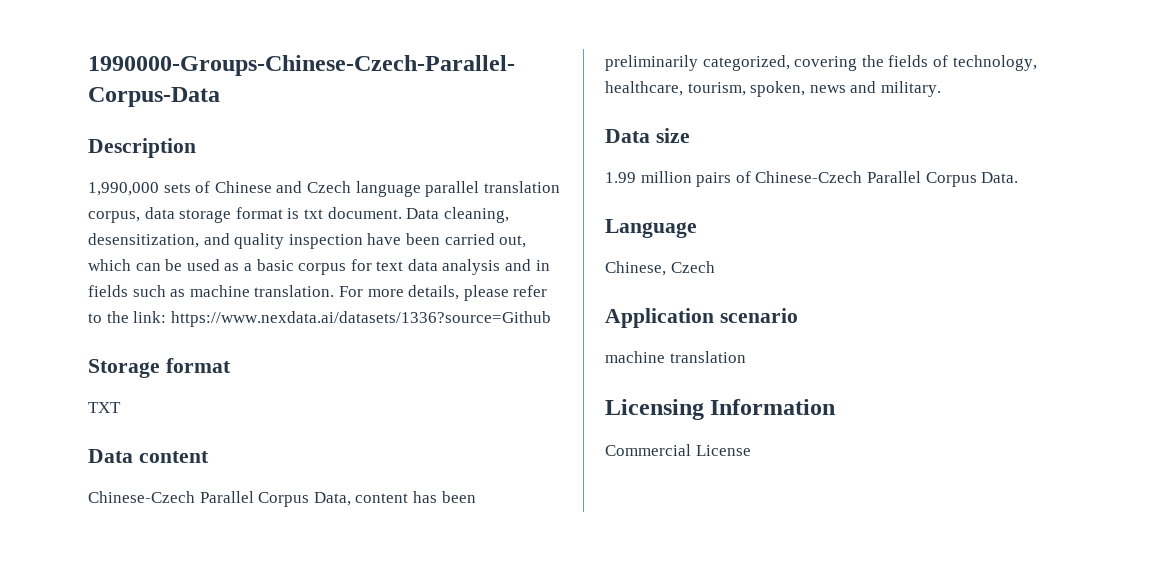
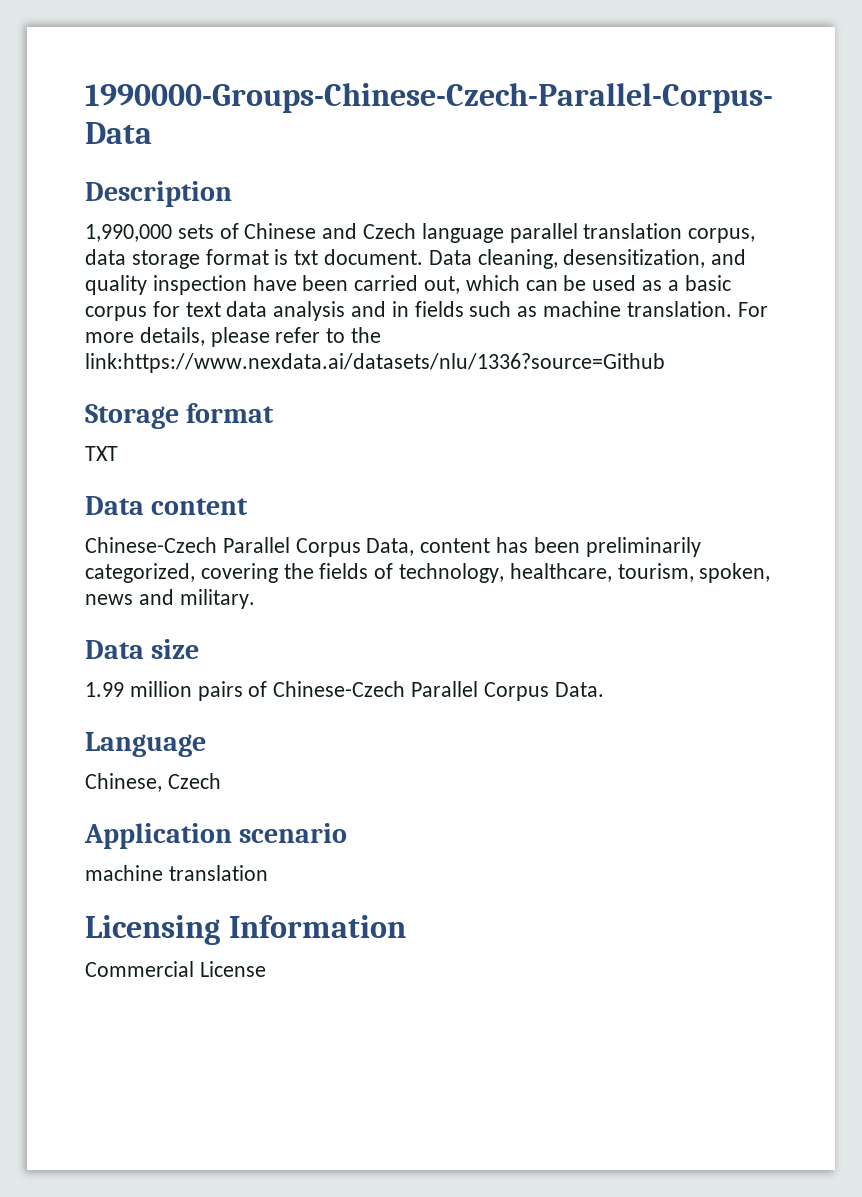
[133,311,551,327] link: https://www.nexdata.ai/datasets/1336?source=Github -> [85,353,665,373] link:https://www.nexdata.ai/datasets/nlu/1336?source=Github

